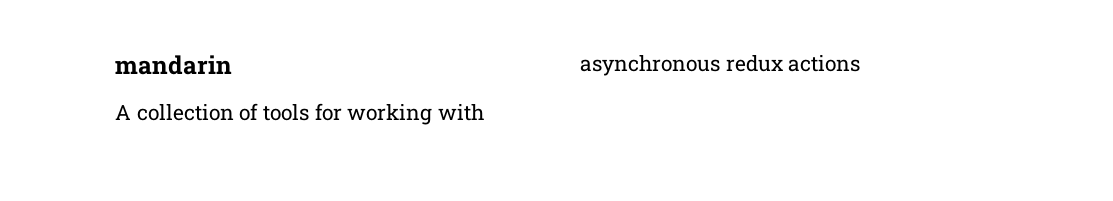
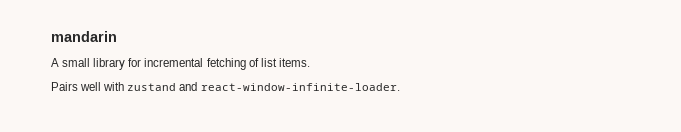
[136,103,485,125] [580,55,861,76] collection of tools for working with asynchronous redux actions -> [62,58,310,70] [51,82,400,91] small library for incremental fetching of list items. // Pairs well with zustand and react-window-infinite-loader.

